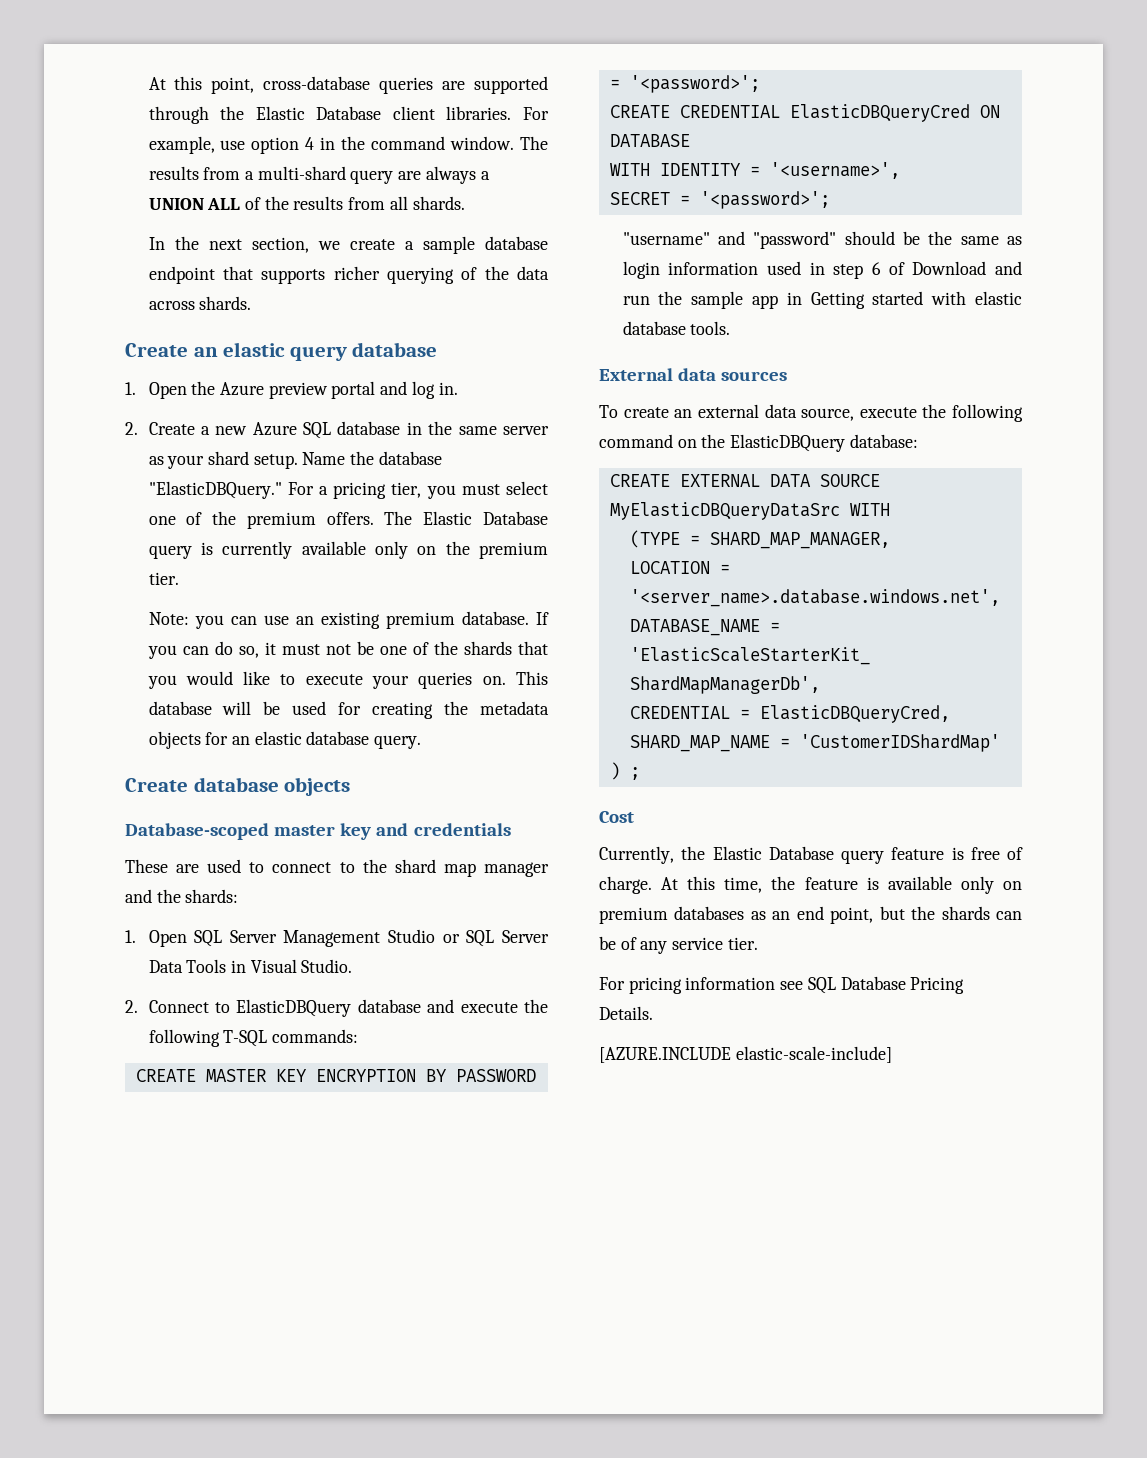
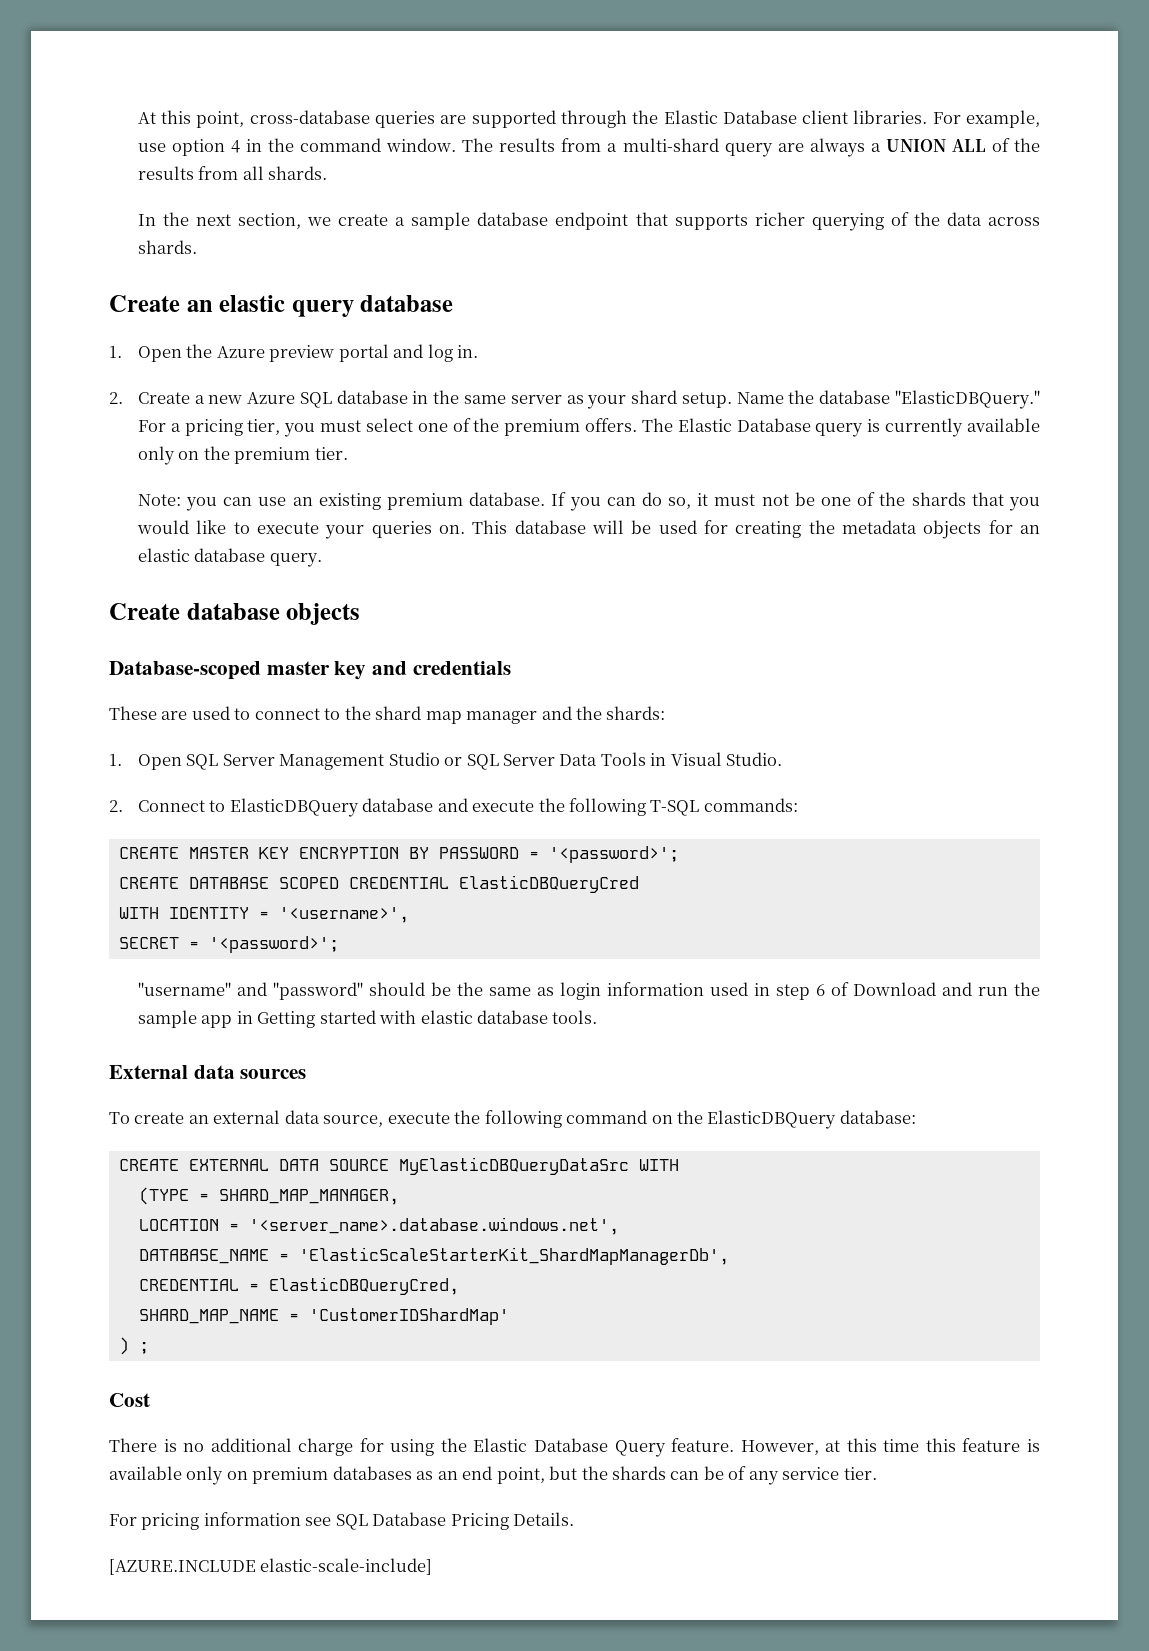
(670, 111) none -> [188,877,339,889] DATABASE SCOPED
[979,105,1000,118] [609,134,690,147] ON DATABASE -> (639, 884) none
[599,846,1023,864] [599,876,796,894] Currently, the Elastic Database query feature is free of charge. At this time, the -> [109,1438,956,1457] There is no additional charge for using the Elastic Database Query feature. However, at this time this

